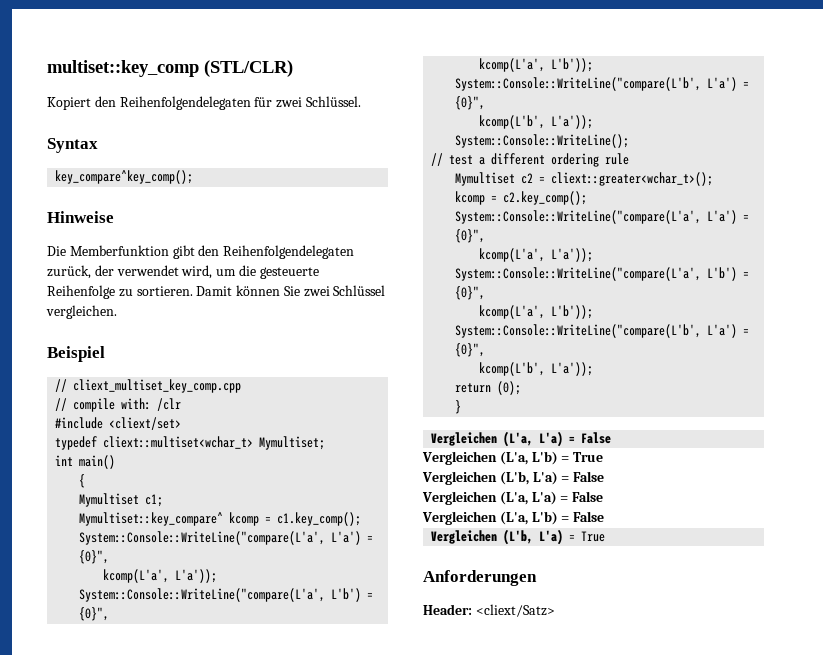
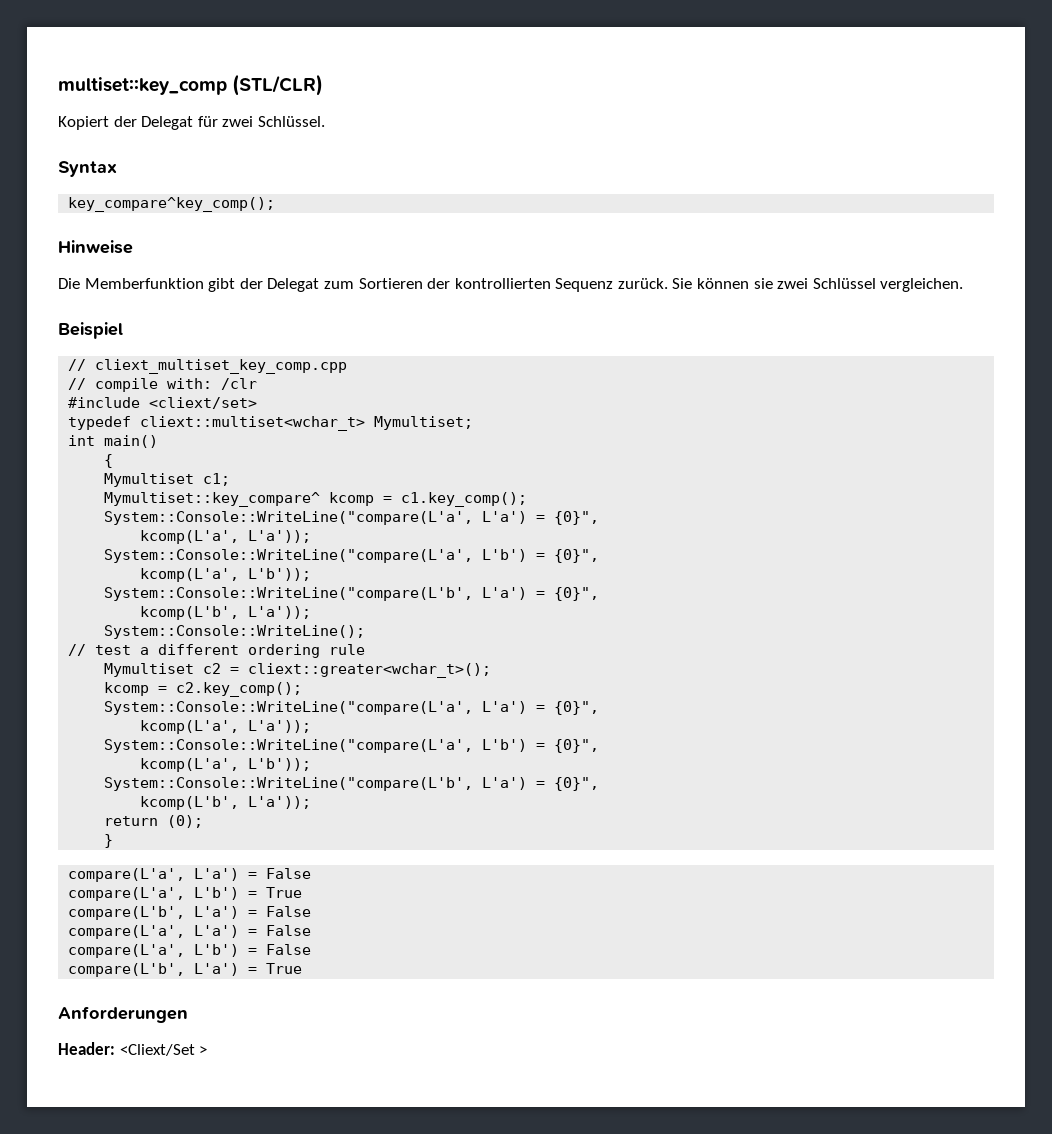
[94,96,251,110] den Reihenfolgendelegaten -> [113,116,194,130] der Delegat
[198,245,355,259] [47,265,319,279] [47,285,300,299] den Reihenfolgendelegaten zurück, der verwendet wird, um die gesteuerte Reihenfolge zu sortieren. Damit können Sie -> [239,278,773,292] der Delegat zum Sortieren der kontrollierten Sequenz zurück. Sie können sie
[431,431,612,447] [422,451,604,465] [422,471,605,485] [422,491,604,505] [422,511,605,525] [431,529,564,545] Vergleichen (L'a, L'a) = False // Vergleichen (L'a, L'b) = True // Vergleichen (L'b, L'a) = False // Vergleichen (L'a, L'a) = False // Vergleichen (L'a, L'b) = False // Vergleichen (L'b, L'a) -> [68,868,312,882] [68,887,303,901] [68,906,312,920] [68,925,312,939] [68,944,312,958] [68,963,240,977] compare(L'a', L'a') = False // compare(L'a', L'b') = True // compare(L'b', L'a') = False // compare(L'a', L'a') = False // compare(L'a', L'b') = False // compare(L'b', L'a')
[475,604,555,617] <cliext/Satz> -> [119,1044,208,1056] <Cliext/Set >

